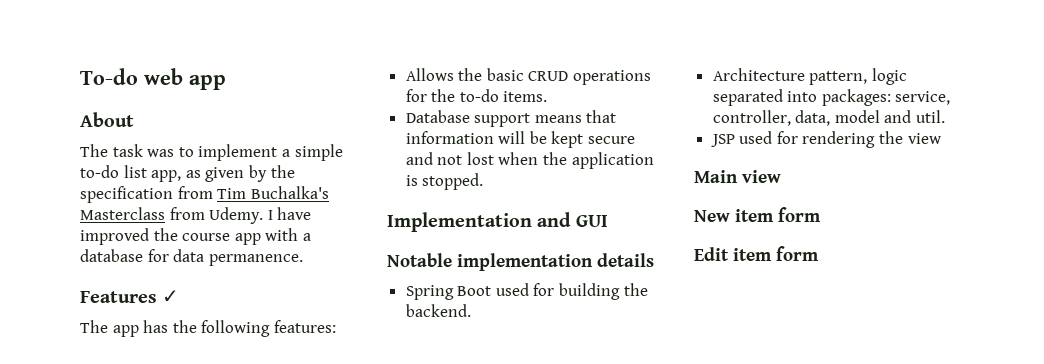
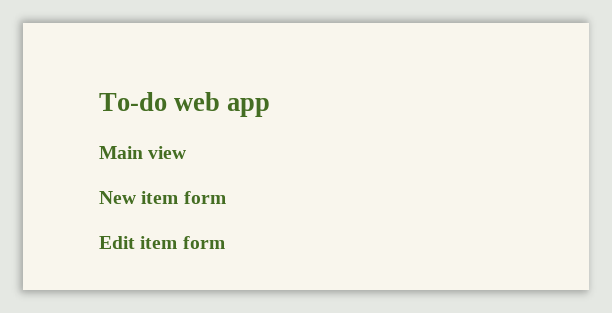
[80,112,134,127] [80,144,343,161] [80,165,295,182] [80,186,329,203] [80,207,312,224] [80,228,311,245] [80,249,303,266] [80,290,180,303] [80,320,336,337] [405,68,652,85] [405,89,548,102] [405,110,617,127] [405,131,636,148] [405,152,654,169] [405,173,484,190] [387,212,608,232] [387,253,654,271] [405,283,648,300] [405,304,471,317] [712,68,907,85] [712,89,951,106] [712,110,946,126] [710,131,941,148] // About // The task was to implement a simple to-do list app, as given by the specification from Tim Buchalka's Masterclass from Udemy. I have improved the course app with a database for data permanence. // Features ✓ // The app has the following features: // Allows the basic CRUD operations for the to-do items. // Database support means that information will be kept secure and not lost when the application is stopped. // Implementation and GUI // Notable implementation details // Spring Boot used for building the backend. // Architecture pattern, logic separated into packages: service, controller, data, model and util. // JSP used for rendering the view -> (271, 107) none

